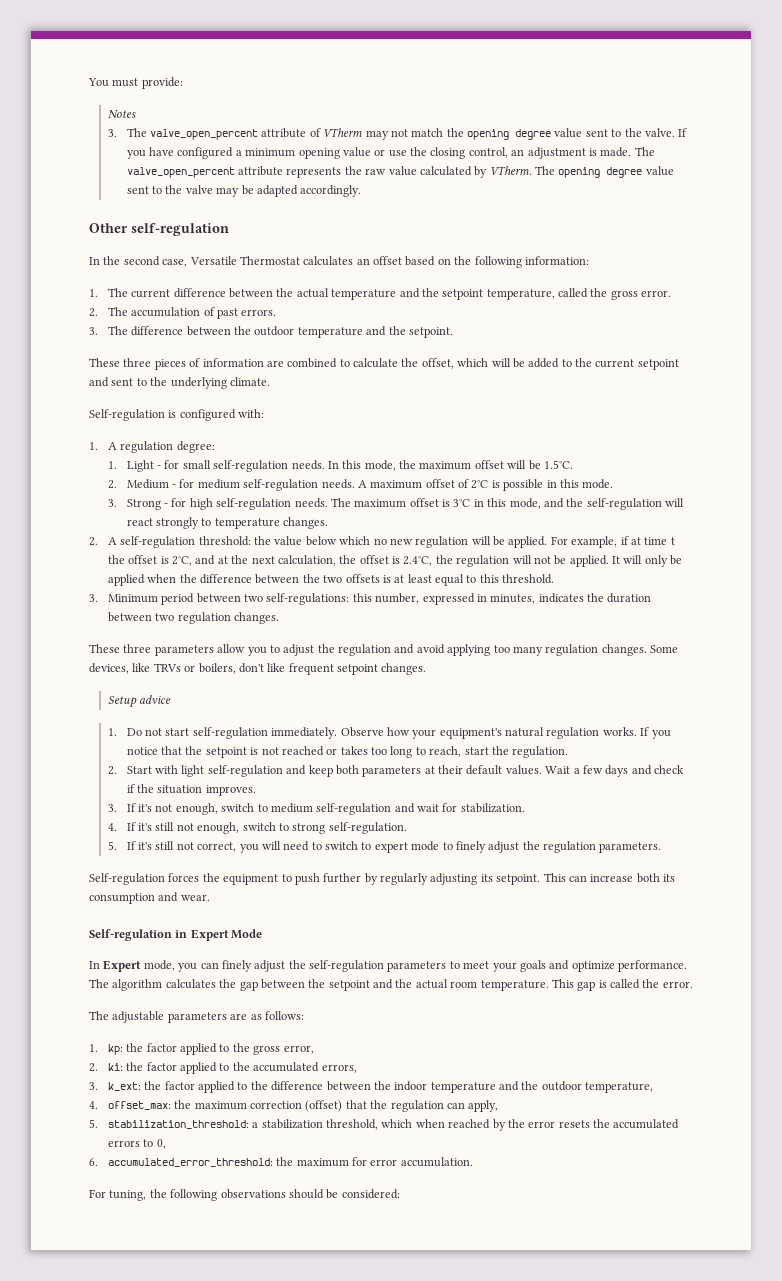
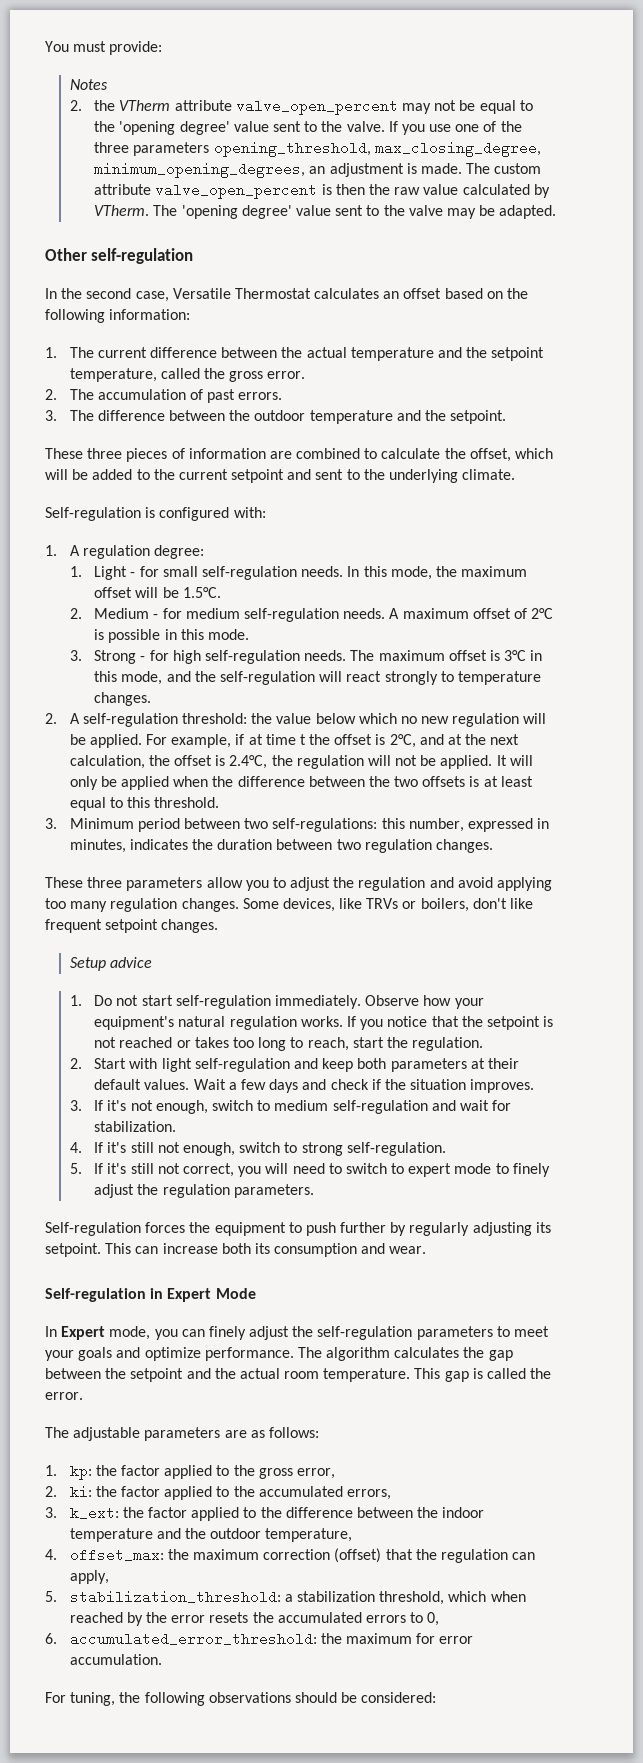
[107,128,552,140] 3. The valve_open_percent attribute of VTherm may not match the opening degree -> [69,99,533,115] [94,121,230,135] 2. the VTherm attribute valve_open_percent may not be equal to the 'opening degree'
[149,147,508,159] have configured a minimum opening value or use the closing control, -> [429,121,522,132] [94,141,541,157] [94,162,306,178] use one of the three parameters opening_threshold, max_closing_degree, minimum_opening_degrees,
[126,166,342,178] valve_open_percent attribute represents -> [494,163,542,174] [94,183,365,199] custom attribute valve_open_percent is then
[558,167,643,178] opening degree -> [181,205,292,219] 'opening degree'
[256,185,362,197] adapted accordingly. -> [499,205,557,219] adapted.

